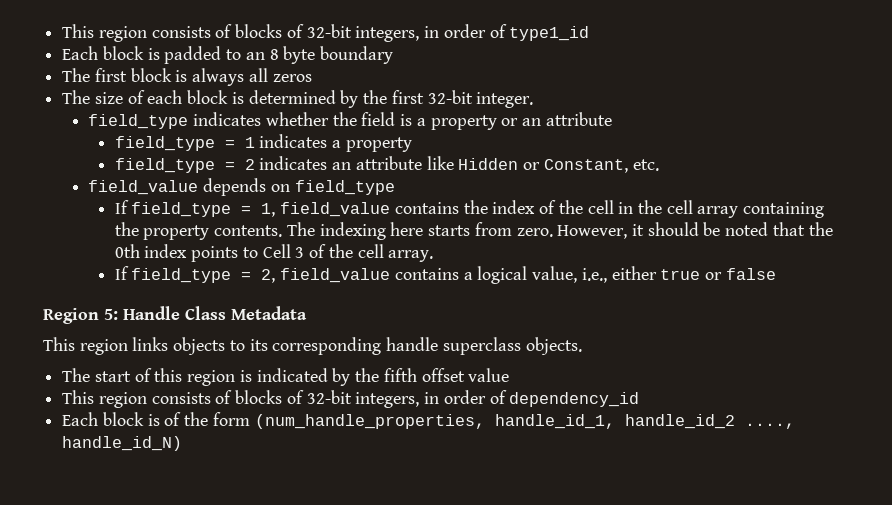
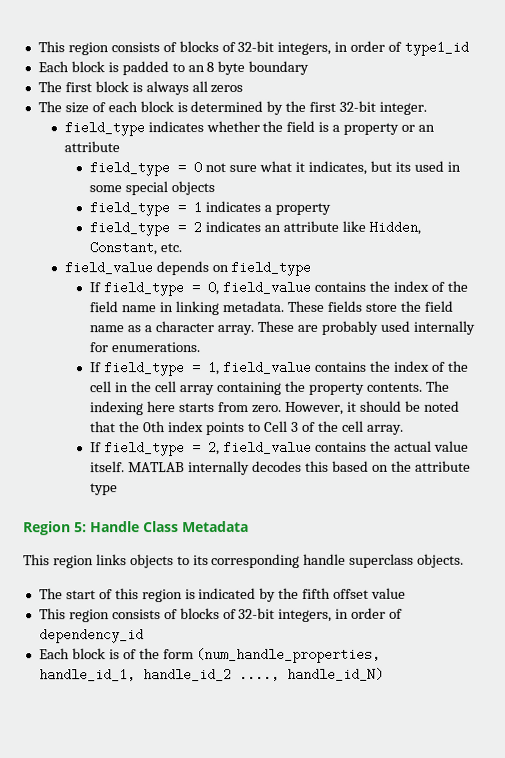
(612, 119) none -> [89,160,461,177] [89,181,216,196] // field_type = 0 not sure what it indicates, but its used in some special objects
[458,158,541,170] Hidden or -> [369,220,422,235] Hidden,
(395, 187) none -> [89,280,468,297] [89,300,453,316] [89,320,475,336] [89,342,201,353] // If field_type = 0, field_value contains the index of the field name in linking metadata. These fields store the field name as a character array. These are probably used internally for enumerations.
[463,266,776,284] a logical value, i.e., either true or false -> [370,440,469,452] [90,460,471,476] [90,483,119,496] the actual value itself. MATLAB internally decodes this based on the attribute type

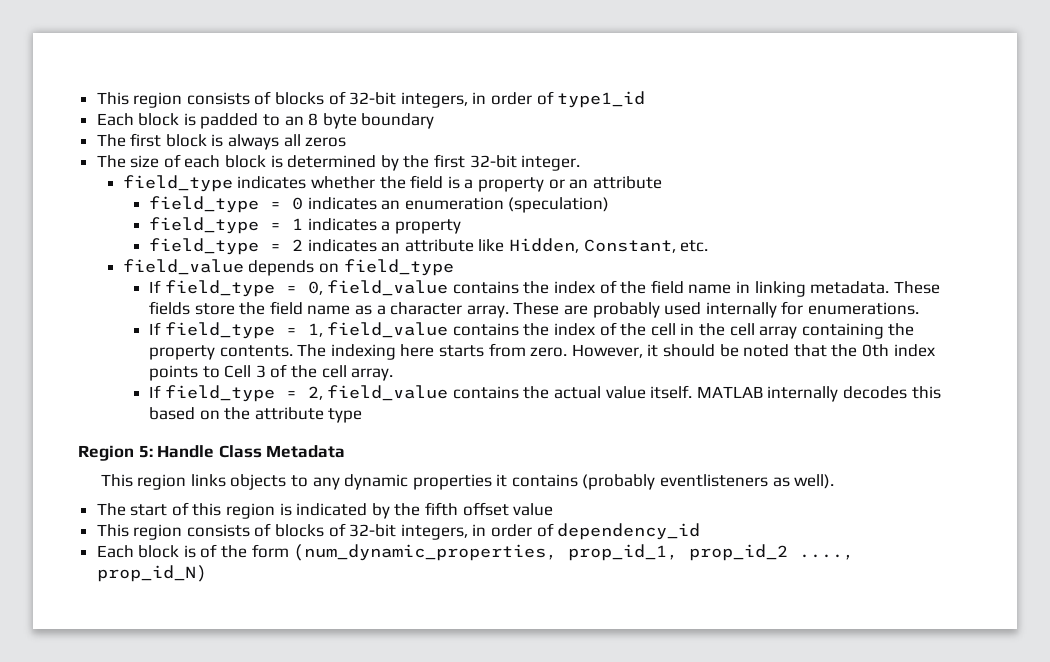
[205,160,461,175] [89,181,216,196] not sure what it indicates, but its used in some special objects -> [307,197,610,213] indicates an enumeration (speculation)
[192,553,465,569] its corresponding handle superclass objects. -> [312,474,835,490] any dynamic properties it contains (probably eventlisteners as well).
[196,647,382,664] [38,667,384,682] (num_handle_properties, handle_id_1, handle_id_2 ...., handle_id_N) -> [293,544,855,561] [96,565,207,582] (num_dynamic_properties, prop_id_1, prop_id_2 ...., prop_id_N)

